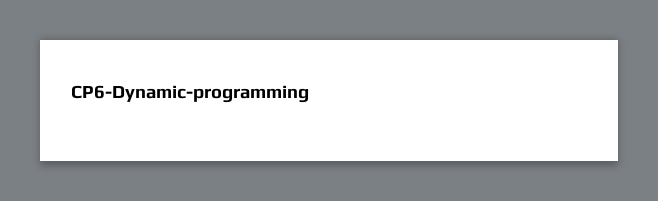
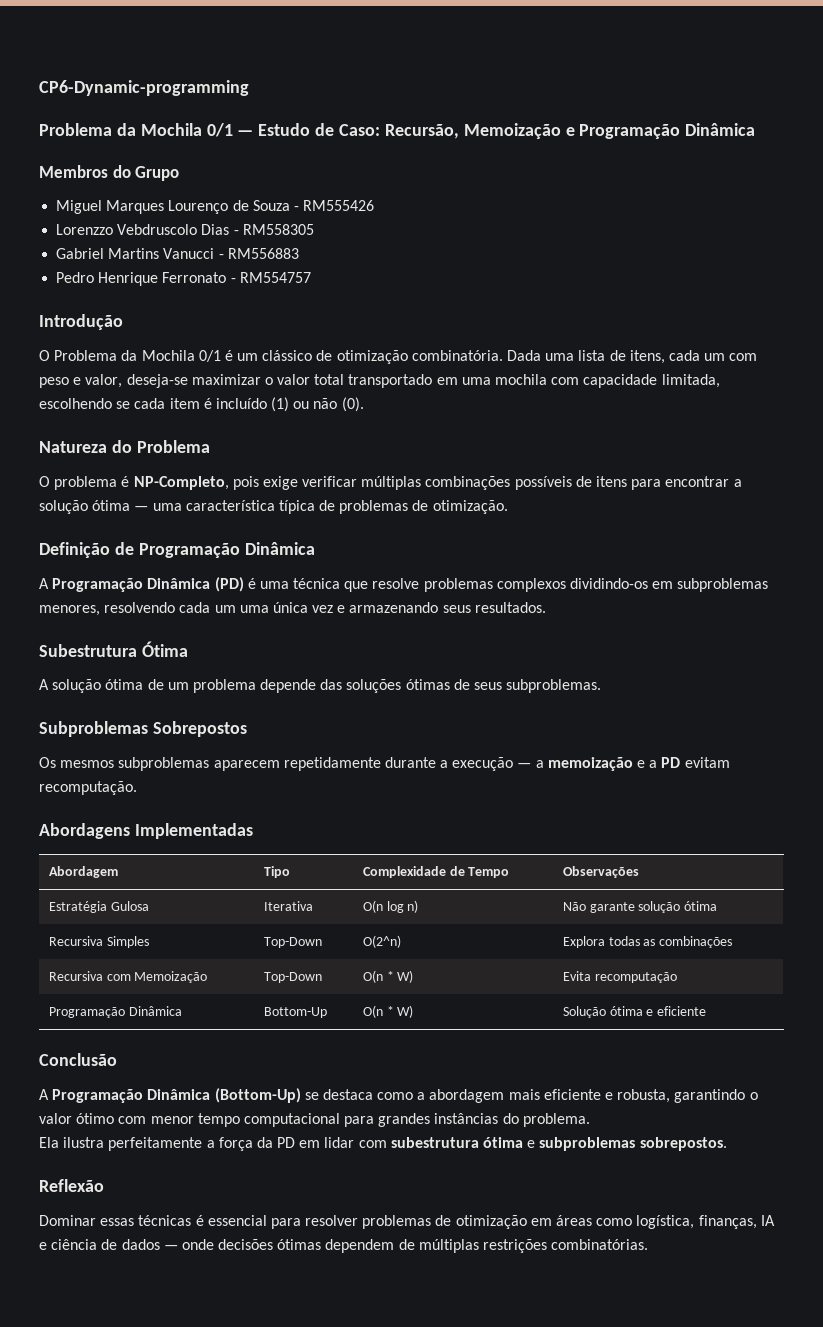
(309, 94) none -> [39,123,756,139] [39,165,180,181] [56,200,375,214] [56,224,314,235] [56,248,299,259] [56,272,311,286] [39,314,123,330] [39,350,758,364] [39,374,720,388] [39,397,364,412] [39,440,210,453] [39,476,742,490] [39,500,508,514] [39,542,315,558] [39,577,769,592] [39,602,546,616] [39,641,188,657] [39,679,602,693] [39,721,247,737] [39,757,730,771] [39,781,137,795] [39,823,253,839] [48,866,118,878] [263,866,290,878] [362,866,510,878] [562,866,639,878] [48,901,149,913] [263,901,313,911] [362,900,419,913] [562,901,718,913] [48,936,149,948] [263,937,322,948] [362,935,401,948] [562,936,733,948] [48,971,208,983] [263,972,322,983] [362,970,414,983] [562,971,677,983] [48,1006,182,1018] [263,1007,327,1018] [362,1005,414,1018] [562,1006,707,1018] [39,1053,117,1066] [39,1088,758,1103] [39,1113,590,1127] [39,1137,727,1151] [39,1179,104,1192] [39,1215,775,1229] [39,1239,649,1253] // Problema da Mochila 0/1 — Estudo de Caso: Recursão, Memoização e Programação Dinâmica // Membros do Grupo // Miguel Marques Lourenço de Souza - RM555426 // Lorenzzo Vebdruscolo Dias - RM558305 // Gabriel Martins Vanucci - RM556883 // Pedro Henrique Ferronato - RM554757 // Introdução // O Problema da Mochila 0/1 é um clássico de otimização combinatória. Dada uma lista de itens, cada um com peso e valor, deseja-se maximizar o valor total transportado em uma mochila com capacidade limitada, escolhendo se cada item é incluído (1) ou não (0). // Natureza do Problema // O problema é NP-Completo, pois exige verificar múltiplas combinações possíveis de itens para encontrar a solução ótima — uma característica típica de problemas de otimização. // Definição de Programação Dinâmica // A Programação Dinâmica (PD) é uma técnica que resolve problemas complexos dividindo-os em subproblemas menores, resolvendo cada um uma única vez e armazenando seus resultados. // Subestrutura Ótima // A solução ótima de um problema depende das soluções ótimas de seus subproblemas. // Subproblemas Sobrepostos // Os mesmos subproblemas aparecem repetidamente durante a execução — a memoização e a PD evitam recomputação. // Abordagens Implementadas // Abordagem | Tipo | Complexidade de Tempo | Observações // Estratégia Gulosa | Iterativa | O(n log n) | Não garante solução ótima // Recursiva Simples | Top-Down | O(2^n) | Explora todas as combinações // Recursiva com Memoização | Top-Down | O(n * W) | Evita recomputação // Programação Dinâmica | Bottom-Up | O(n * W) | Solução ótima e eficiente // Conclusão // A Programação Dinâmica (Bottom-Up) se destaca como a abordagem mais eficiente e robusta, garantindo o valor ótimo com menor tempo computacional para grandes instâncias do problema. // Ela ilustra perfeitamente a força da PD em lidar com subestrutura ótima e subproblemas sobrepostos. // Reflexão // Dominar essas técnicas é essencial para resolver problemas de otimização em áreas como logística, finanças, IA e ciência de dados — onde decisões ótimas dependem de múltiplas restrições combinatórias.

